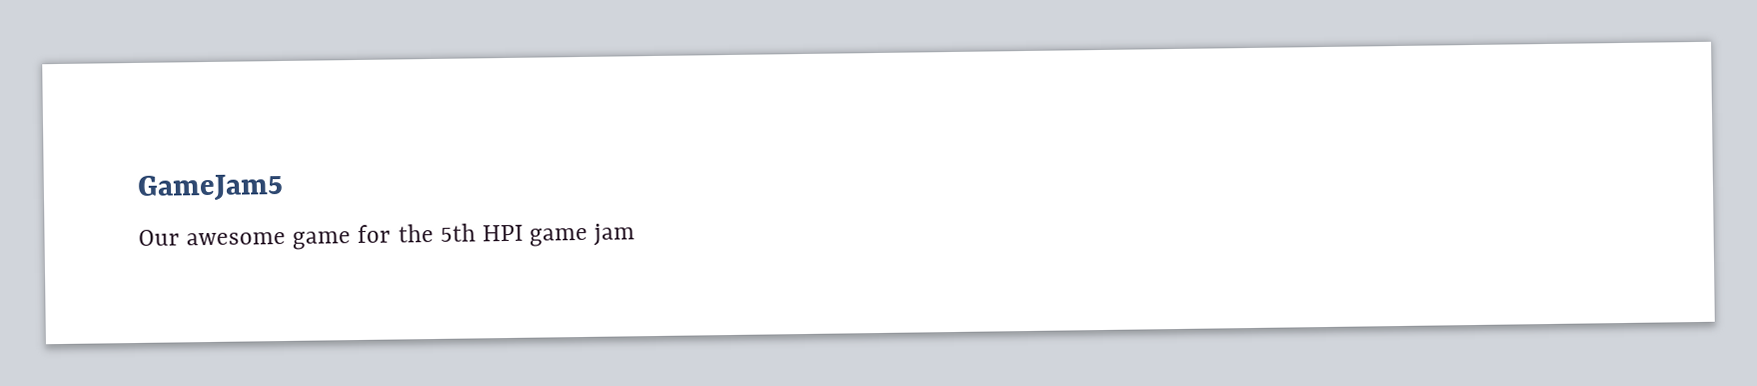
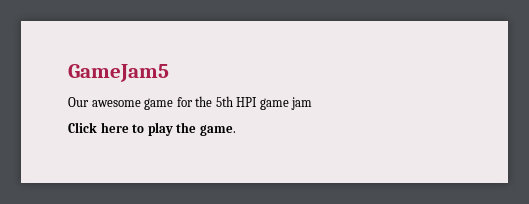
(636, 234) none -> [68,122,236,136] // Click here to play the game.

